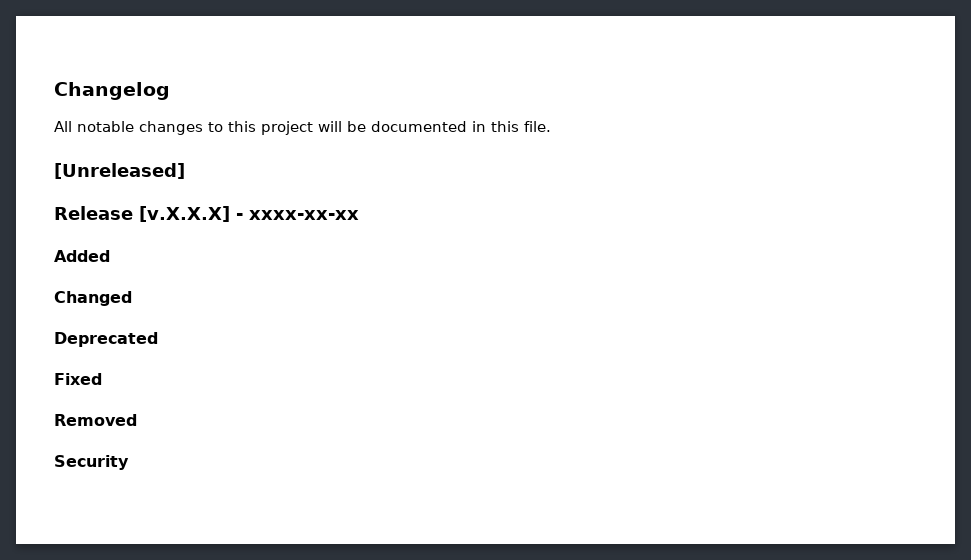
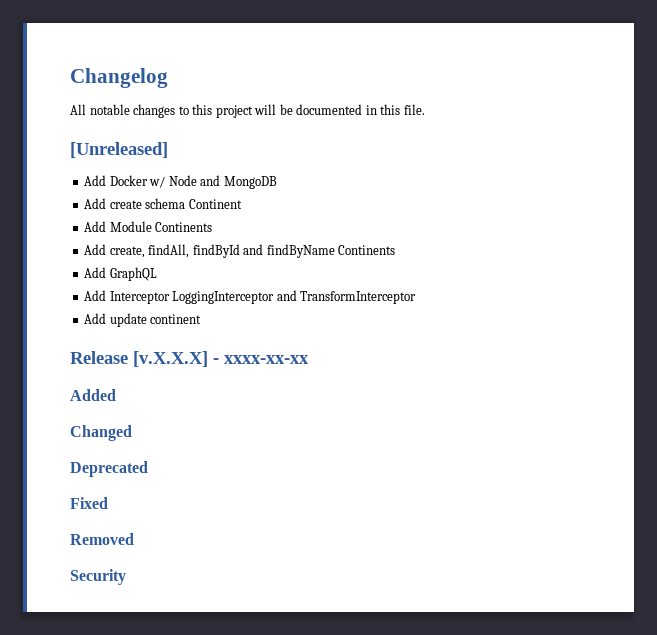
(185, 171) none -> [84,175,277,189] [84,198,242,209] [84,221,213,232] [84,244,396,258] [84,267,157,281] [84,290,417,304] [84,313,202,327] // Add Docker w/ Node and MongoDB // Add create schema Continent // Add Module Continents // Add create, findAll, findById and findByName Continents // Add GraphQL // Add Interceptor LoggingInterceptor and TransformInterceptor // Add update continent

